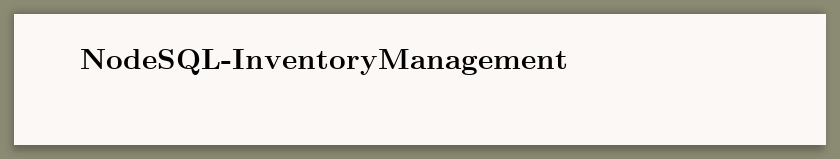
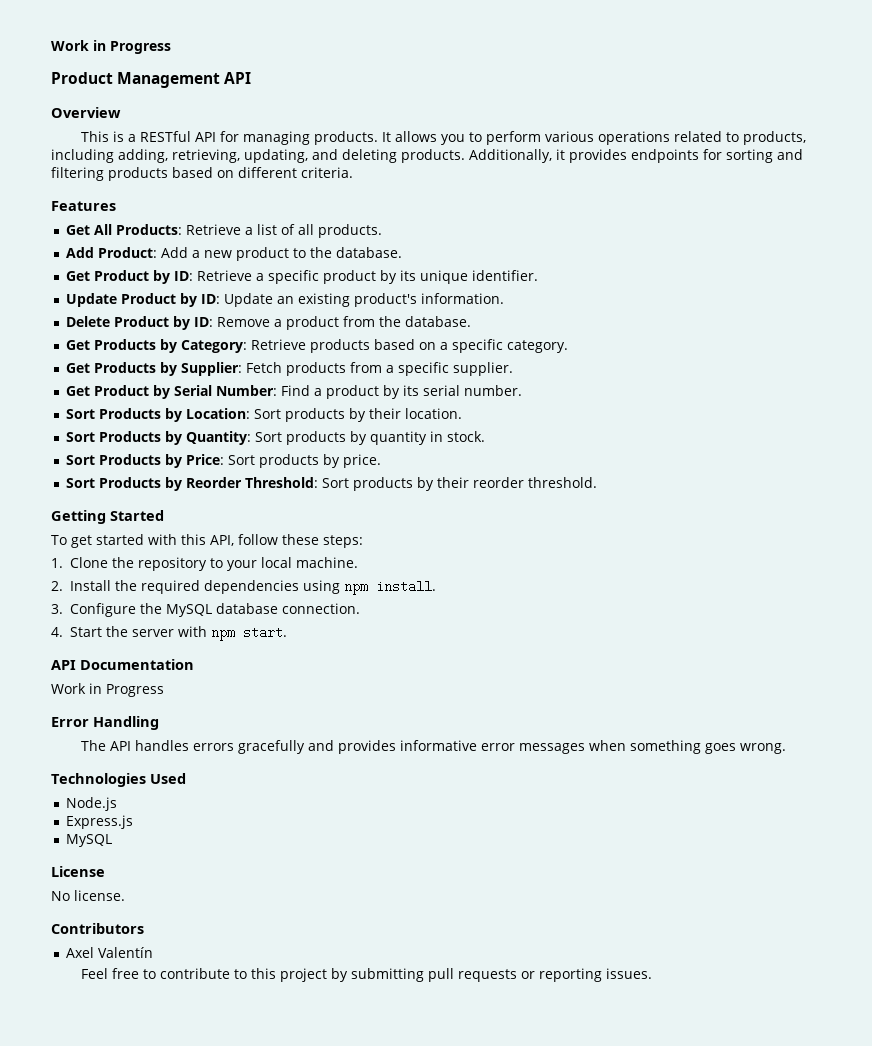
[80,49,568,75] NodeSQL-InventoryManagement -> [51,40,171,54] [51,72,252,88] [51,107,121,118] [80,131,806,145] [51,149,803,163] [51,167,353,181] [51,201,116,211] [65,224,382,238] [65,247,402,261] [65,270,538,284] [65,293,504,307] [65,316,471,330] [65,339,568,353] [65,362,513,376] [65,385,522,399] [65,408,462,422] [65,431,485,445] [65,454,381,468] [65,477,597,491] [51,510,164,524] [51,534,363,548] [51,557,358,571] [51,580,436,595] [51,603,360,617] [51,626,287,641] [51,659,194,670] [51,683,164,697] [51,716,159,730] [80,740,786,754] [51,773,186,787] [65,797,117,811] [65,815,133,829] [65,834,112,847] [51,866,105,877] [51,890,125,901] [51,923,144,934] [65,947,153,958] [80,968,652,982] Work in Progress // Product Management API // Overview // This is a RESTful API for managing products. It allows you to perform various operations related to products, including adding, retrieving, updating, and deleting products. Additionally, it provides endpoints for sorting and filtering products based on different criteria. // Features // Get All Products: Retrieve a list of all products. // Add Product: Add a new product to the database. // Get Product by ID: Retrieve a specific product by its unique identifier. // Update Product by ID: Update an existing product's information. // Delete Product by ID: Remove a product from the database. // Get Products by Category: Retrieve products based on a specific category. // Get Products by Supplier: Fetch products from a specific supplier. // Get Product by Serial Number: Find a product by its serial number. // Sort Products by Location: Sort products by their location. // Sort Products by Quantity: Sort products by quantity in stock. // Sort Products by Price: Sort products by price. // Sort Products by Reorder Threshold: Sort products by their reorder threshold. // Getting Started // To get started with this API, follow these steps: // 1. Clone the repository to your local machine. // 2. Install the required dependencies using npm install. // 3. Configure the MySQL database connection. // 4. Start the server with npm start. // API Documentation // Work in Progress // Error Handling // The API handles errors gracefully and provides informative error messages when something goes wrong. // Technologies Used // Node.js // Express.js // MySQL // License // No license. // Contributors // Axel Valentín // Feel free to contribute to this project by submitting pull requests or reporting issues.

